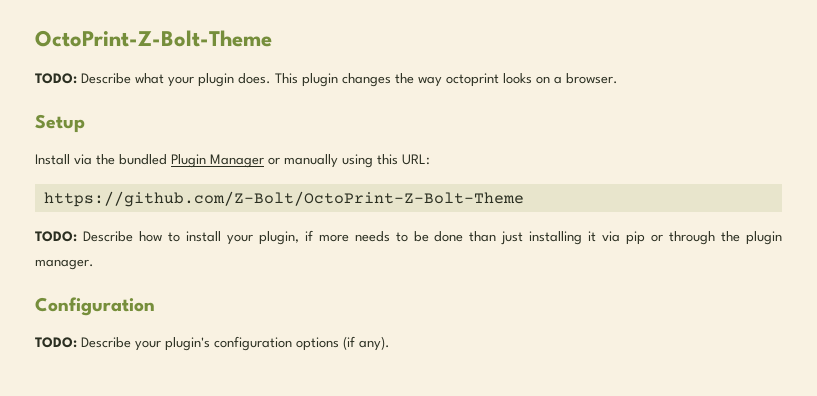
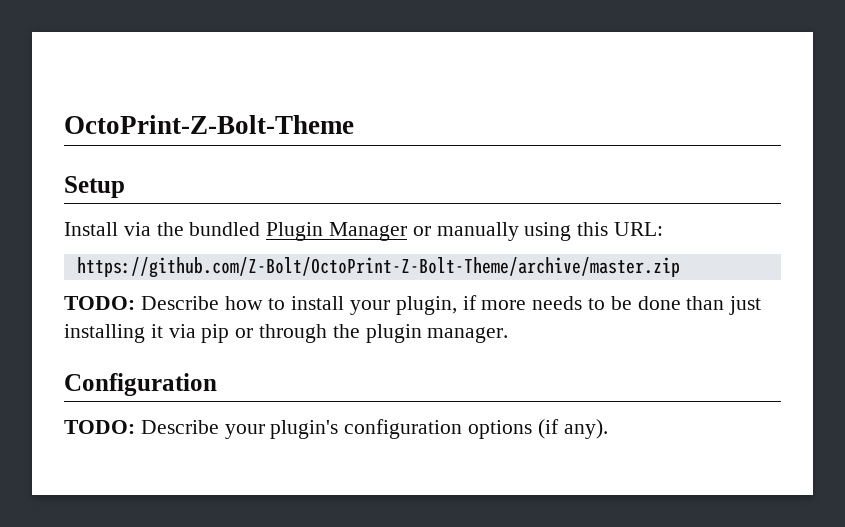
[35,73,618,87] // TODO: Describe what your plugin does. This plugin changes the way octoprint looks on a browser. -> (354, 124) none
[43,191,524,207] https://github.com/Z-Bolt/OctoPrint-Z-Bolt-Theme -> [76,257,680,278] https://github.com/Z-Bolt/OctoPrint-Z-Bolt-Theme/archive/master.zip

